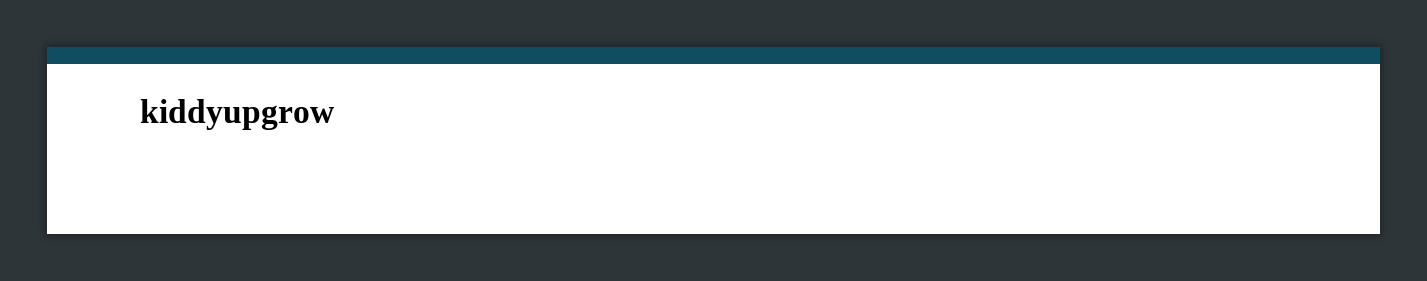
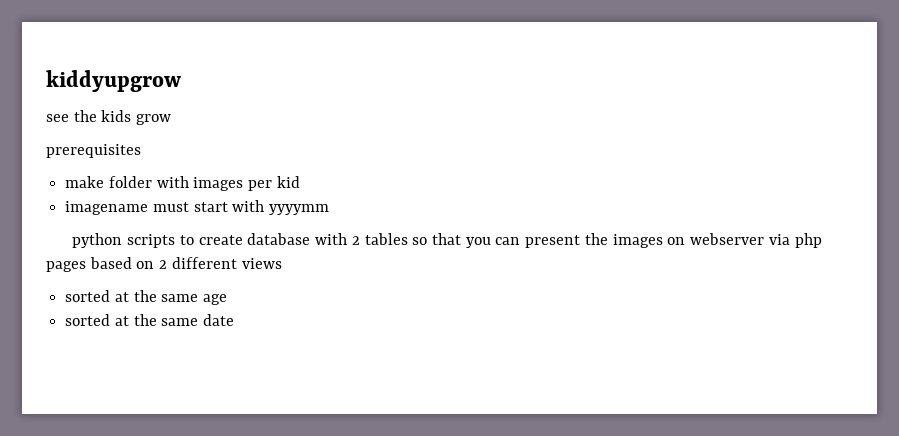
(335, 114) none -> [46,110,172,125] [46,144,141,158] [65,176,300,191] [65,200,330,215] [72,233,822,248] [46,257,282,272] [65,290,228,305] [65,314,235,326] // see the kids grow // prerequisites // make folder with images per kid // imagename must start with yyyymm // python scripts to create database with 2 tables so that you can present the images on webserver via php pages based on 2 different views // sorted at the same age // sorted at the same date

